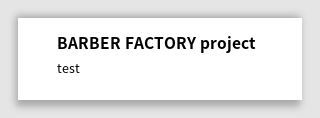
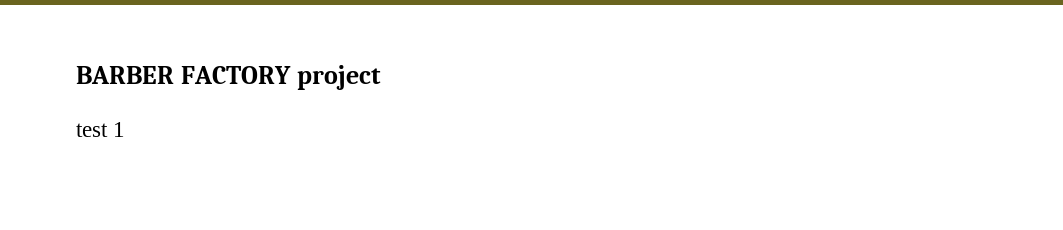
(80, 68) none -> [113,122,126,137] 1

